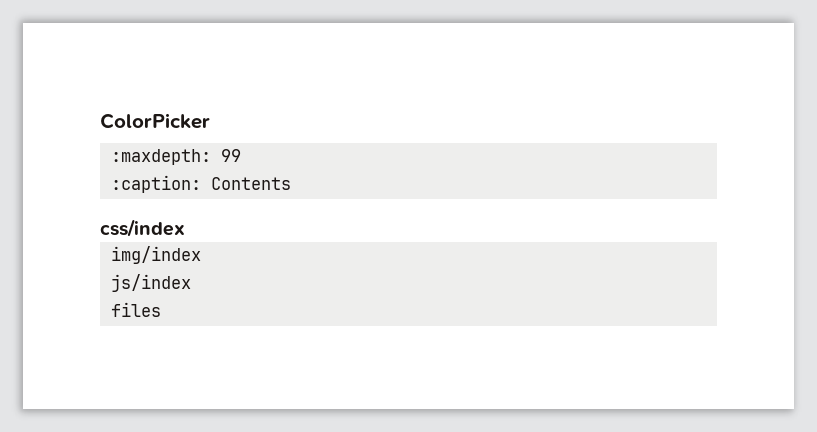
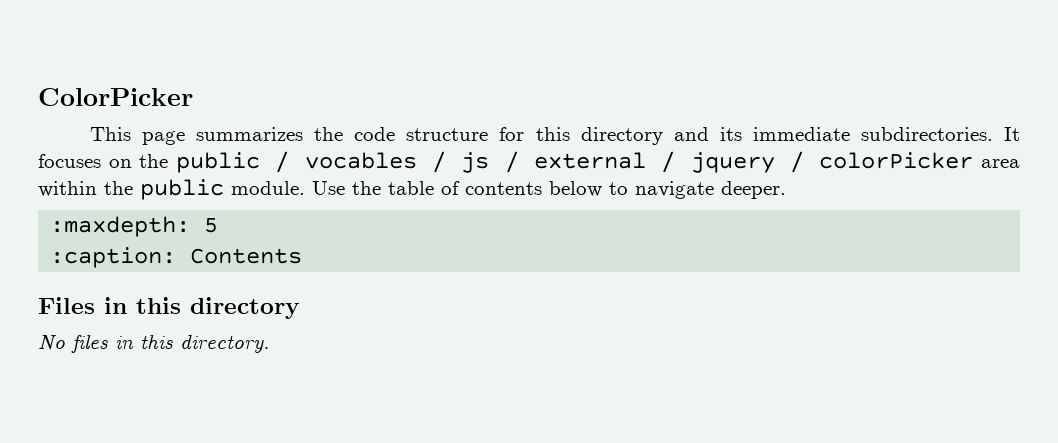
(210, 121) none -> [89,127,1021,145] [38,151,1021,173] [38,179,786,200] // This page summarizes the code structure for this directory and its immediate subdirectories. It focuses on the public / vocables / js / external / jquery / colorPicker area within the public module. Use the table of contents below to navigate deeper.
[220,149,241,162] 99 -> [204,218,219,233] 5
[100,219,185,237] [110,246,201,264] [110,274,191,292] [110,302,161,317] css/index // img/index // js/index // files -> [38,297,300,319] [38,334,269,353] Files in this directory // No files in this directory.

